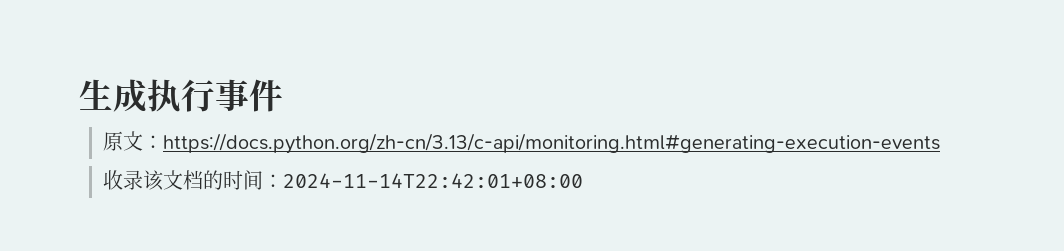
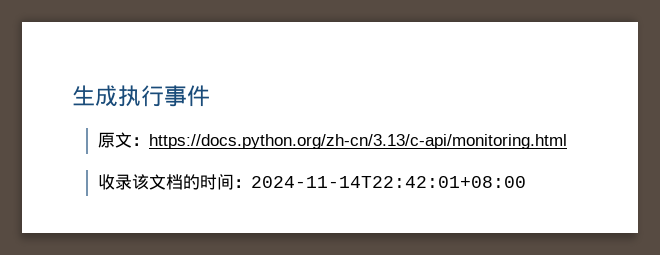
[163,133,941,154] https://docs.python.org/zh-cn/3.13/c-api/monitoring.html#generating-execution-events -> [148,134,567,149] https://docs.python.org/zh-cn/3.13/c-api/monitoring.html

